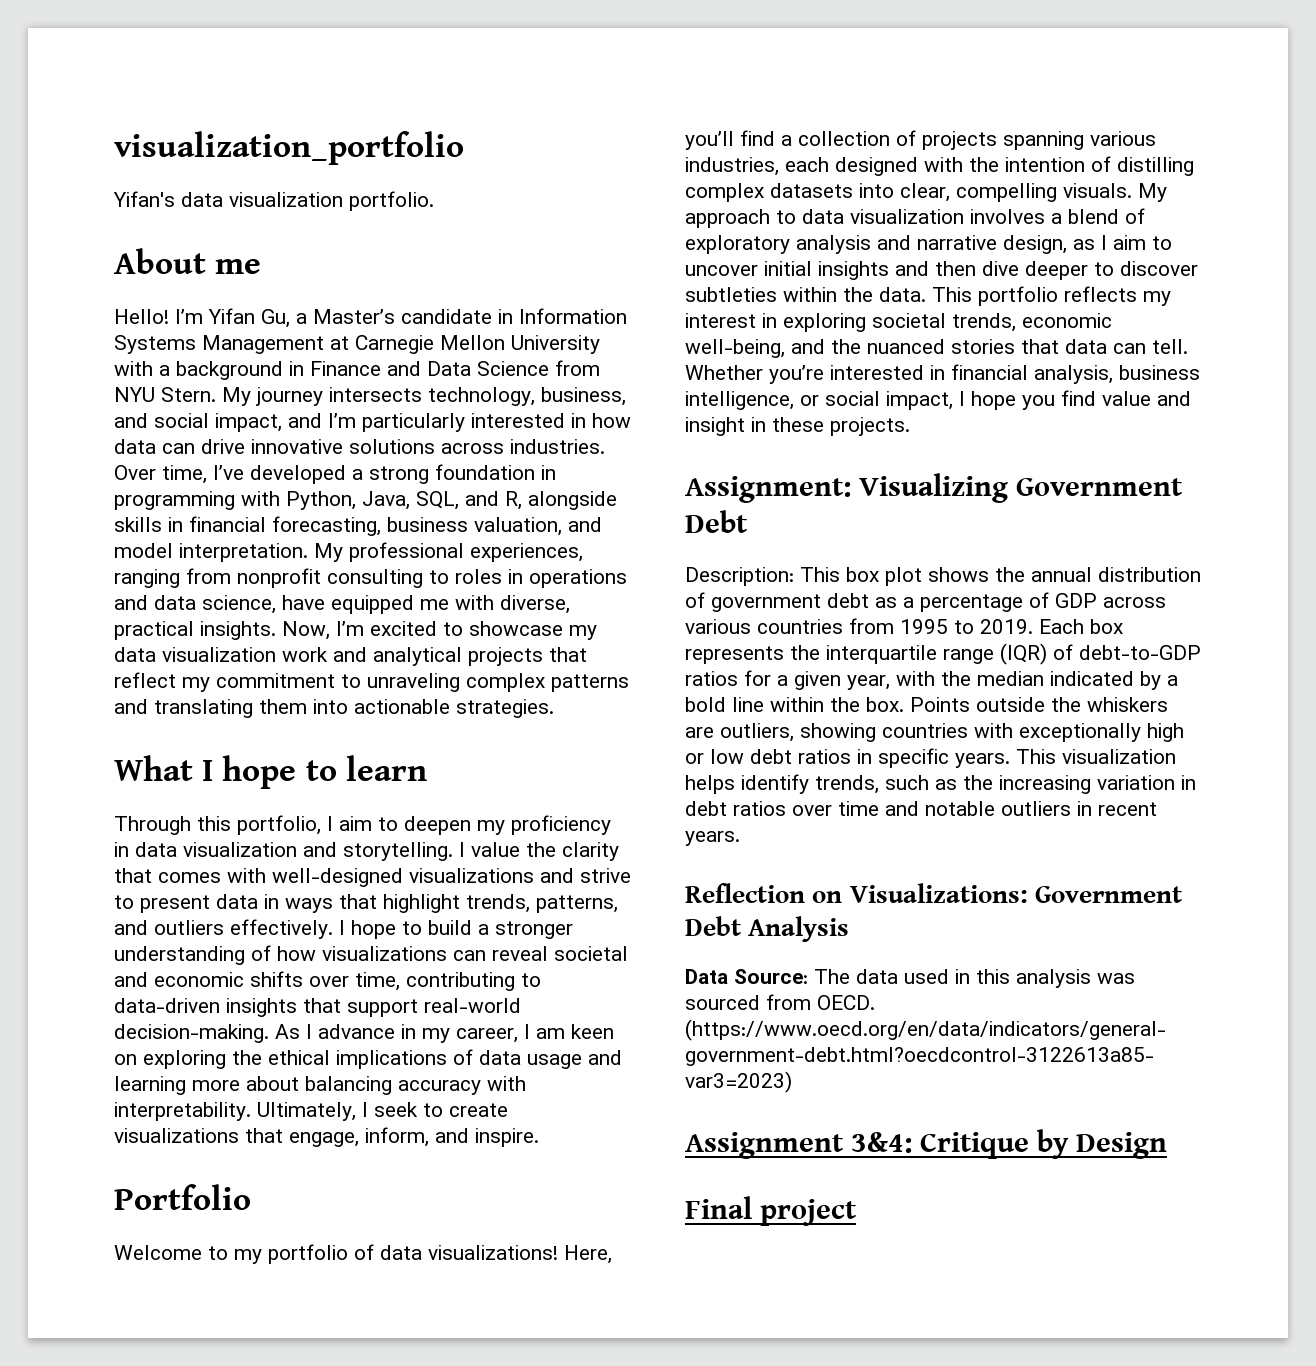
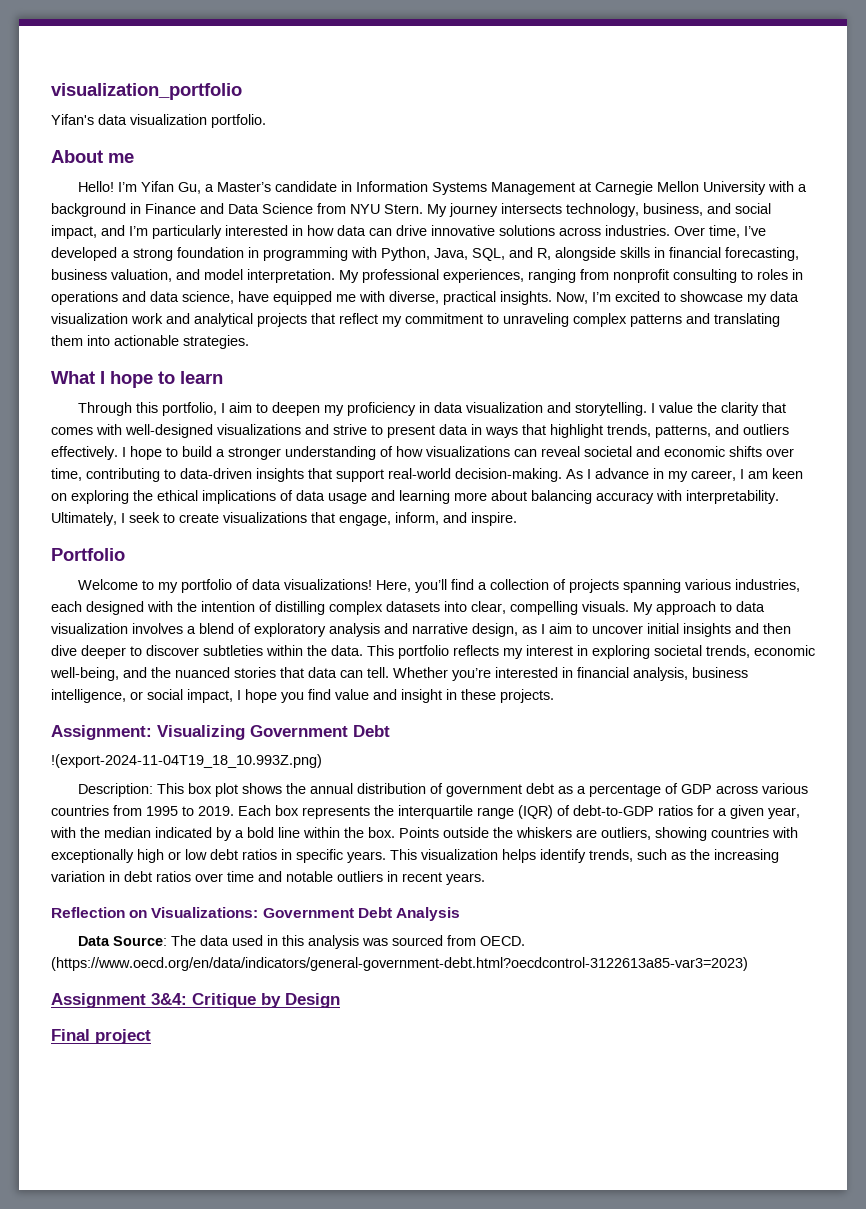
(748, 521) none -> [51,754,322,768] // !(export-2024-11-04T19_18_10.993Z.png)

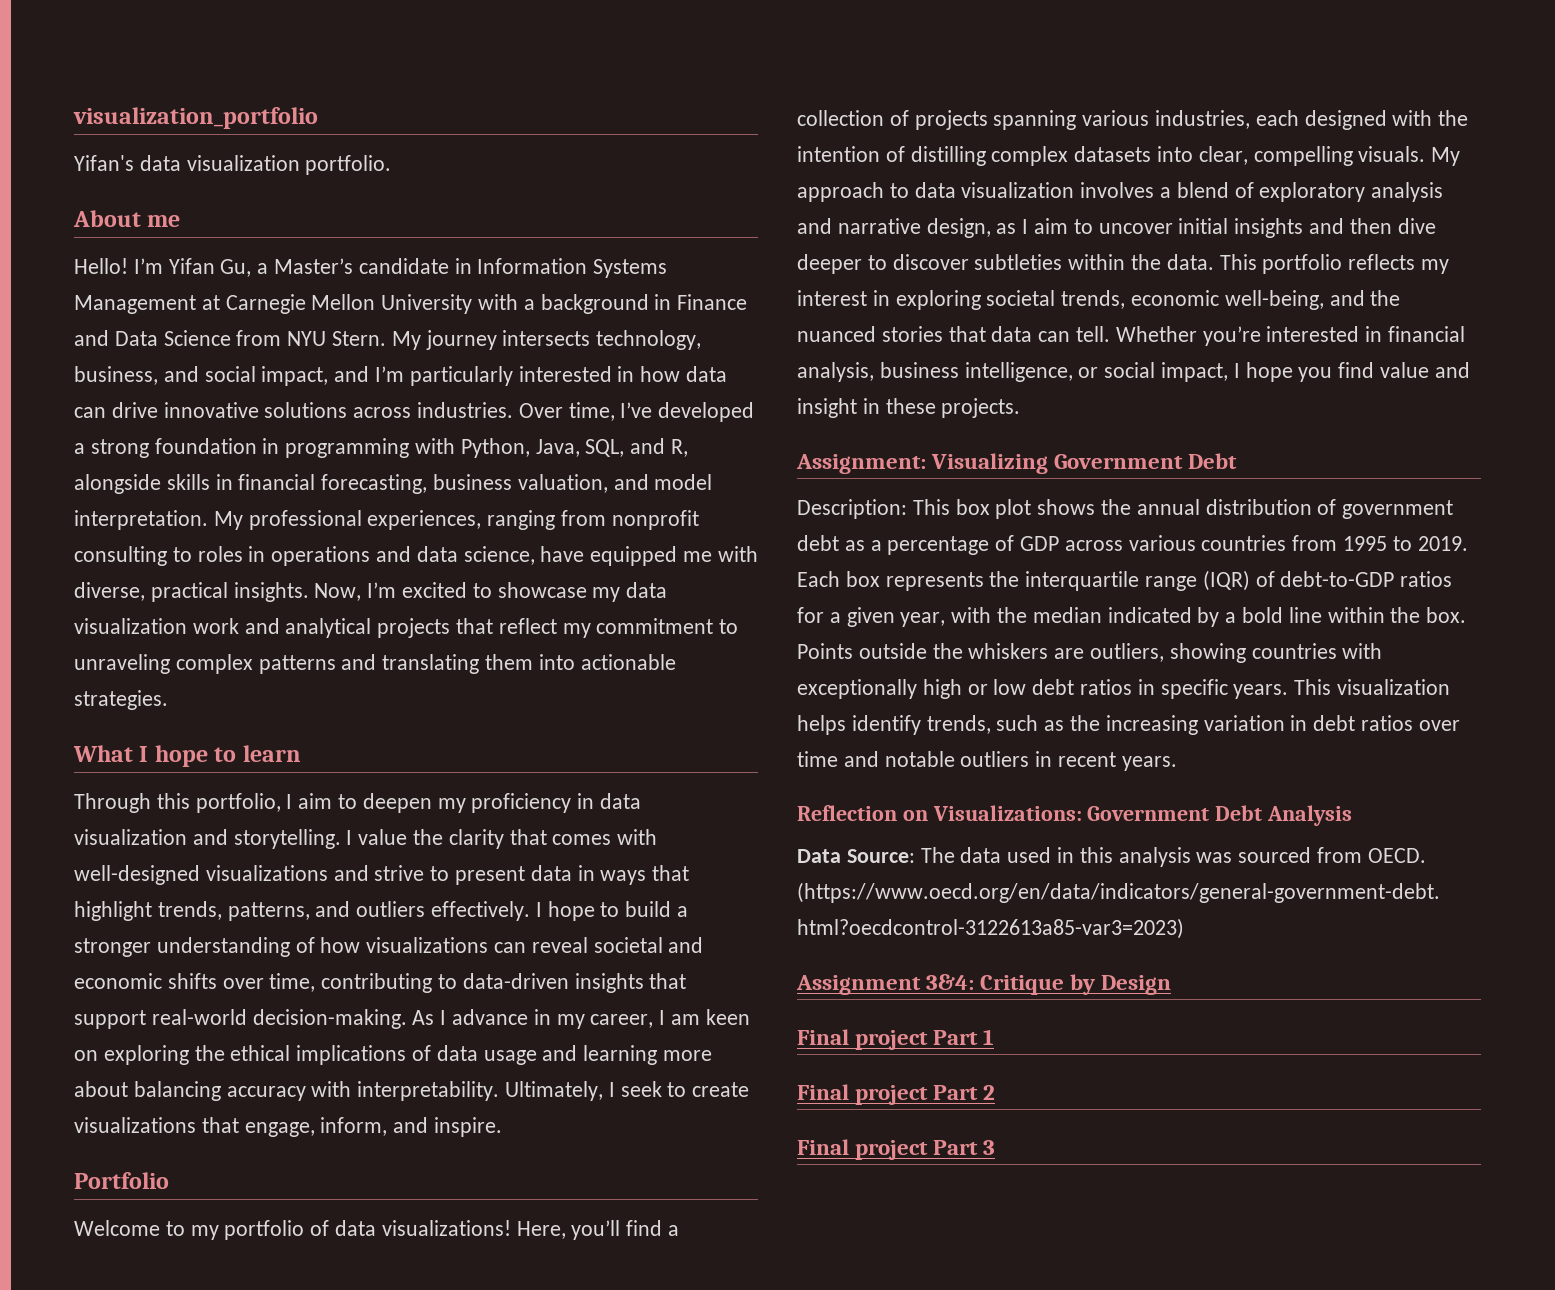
[51,754,322,768] // !(export-2024-11-04T19_18_10.993Z.png) -> (1238, 461) none
(151, 1036) none -> [933,1029,995,1045] [797,1084,996,1105] [797,1139,996,1160] Part 1 // Final project Part 2 // Final project Part 3

